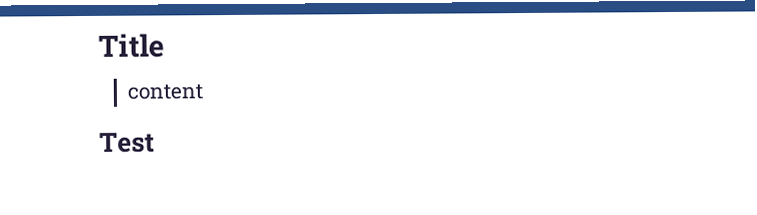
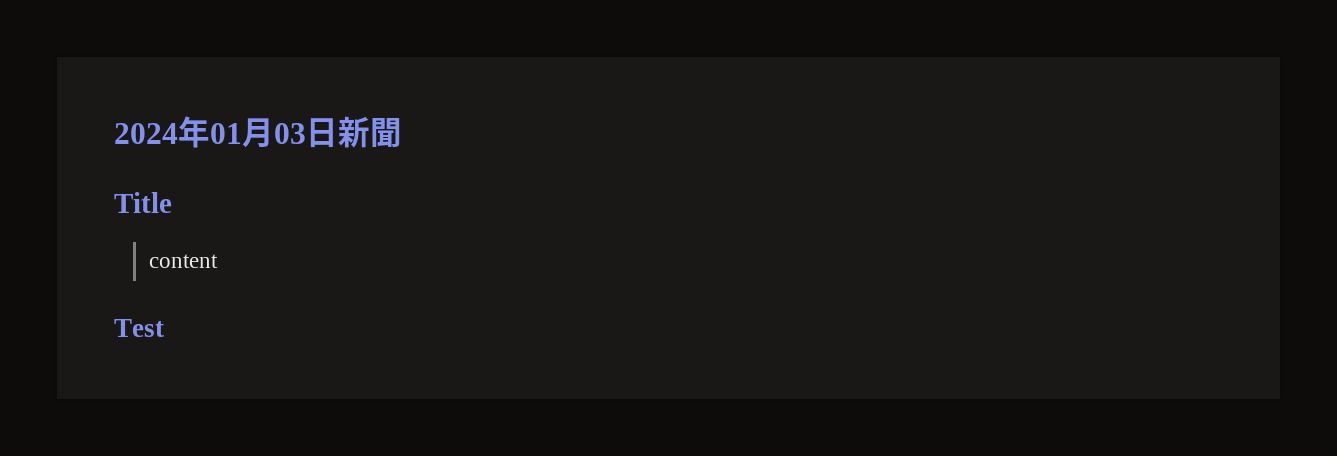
(98, 45) none -> [114,116,402,148] 2024年01月03日新聞 //

